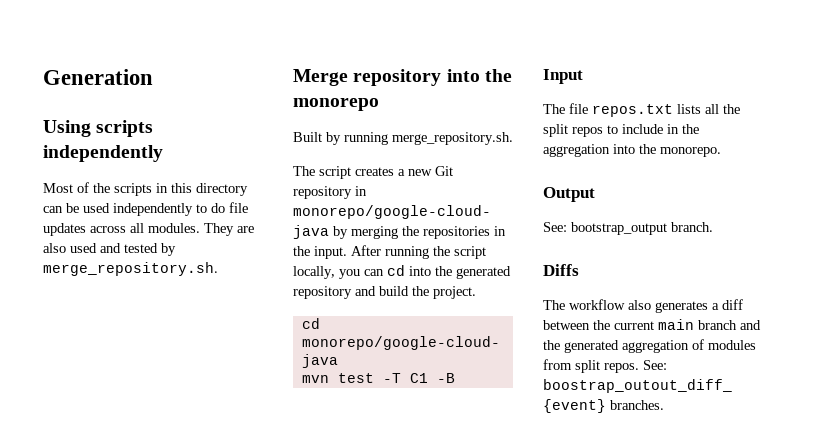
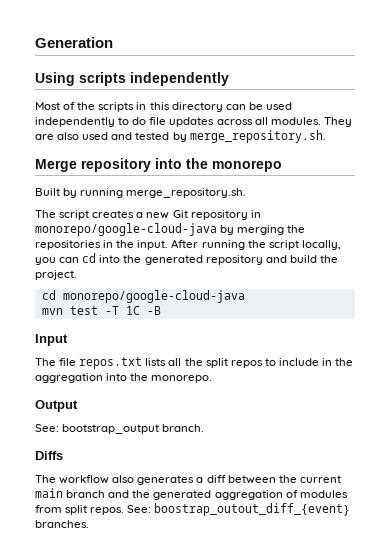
[409,373,428,383] C1 -> [125,306,140,315] 1C

